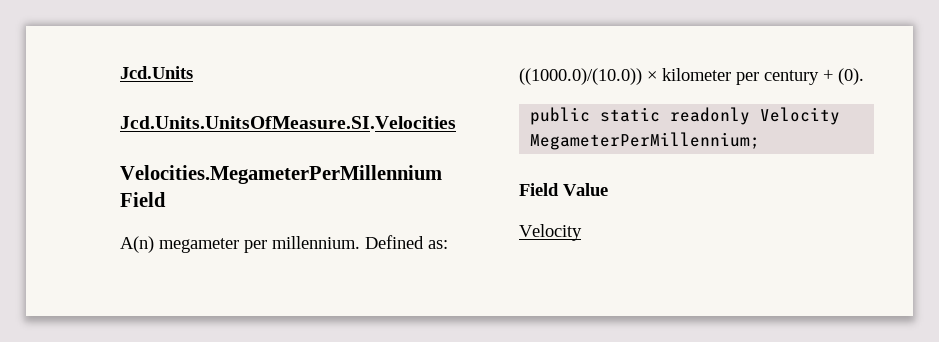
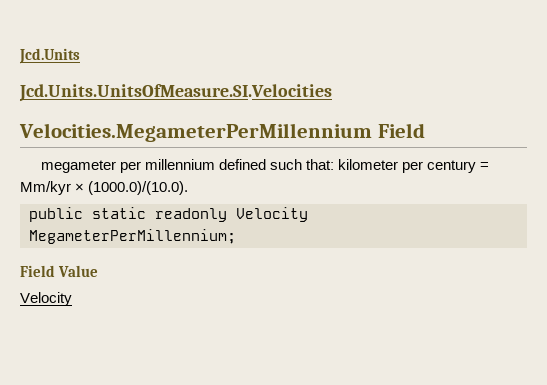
[120,236,154,253] A(n) -> (425, 130) none
[272,235,448,249] [519,68,864,85] millennium. Defined as: ((1000.0)/(10.0)) × kilometer per century + (0). -> [145,159,490,173] [20,181,189,195] millennium defined such that: kilometer per century = Mm/kyr × (1000.0)/(10.0).

